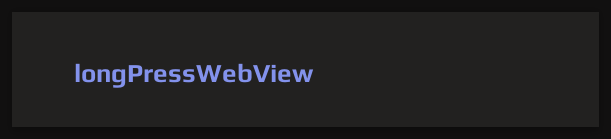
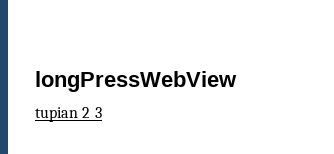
(314, 75) none -> [35,107,102,122] // tupian 2 3

